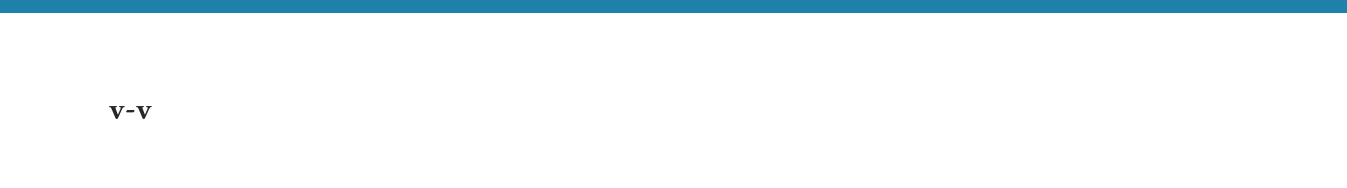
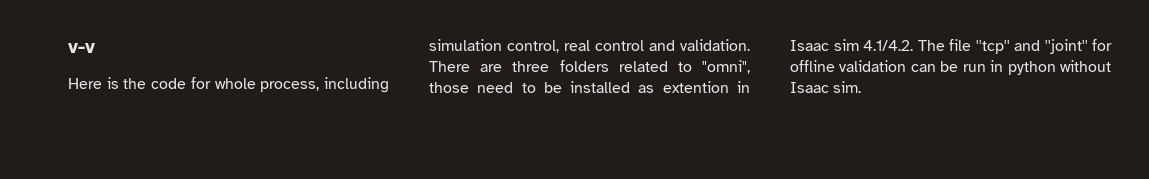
(152, 112) none -> [68,77,389,93] [429,39,750,53] [429,60,750,74] [429,81,750,93] [790,39,1112,54] [790,60,1111,75] [790,81,862,93] // Here is the code for whole process, including simulation control, real control and validation. There are three folders related to "omni", those need to be installed as extention in Isaac sim 4.1/4.2. The file ''tcp'' and ''joint'' for offline validation can be run in python without Isaac sim.

